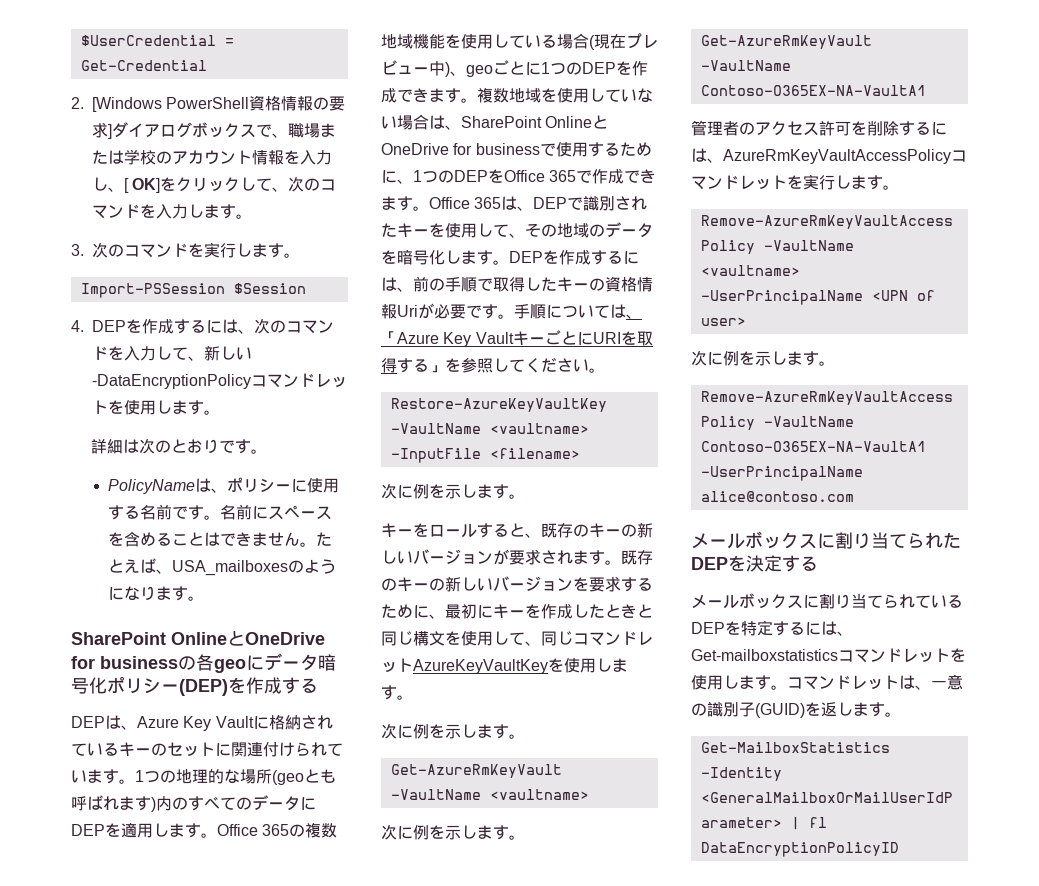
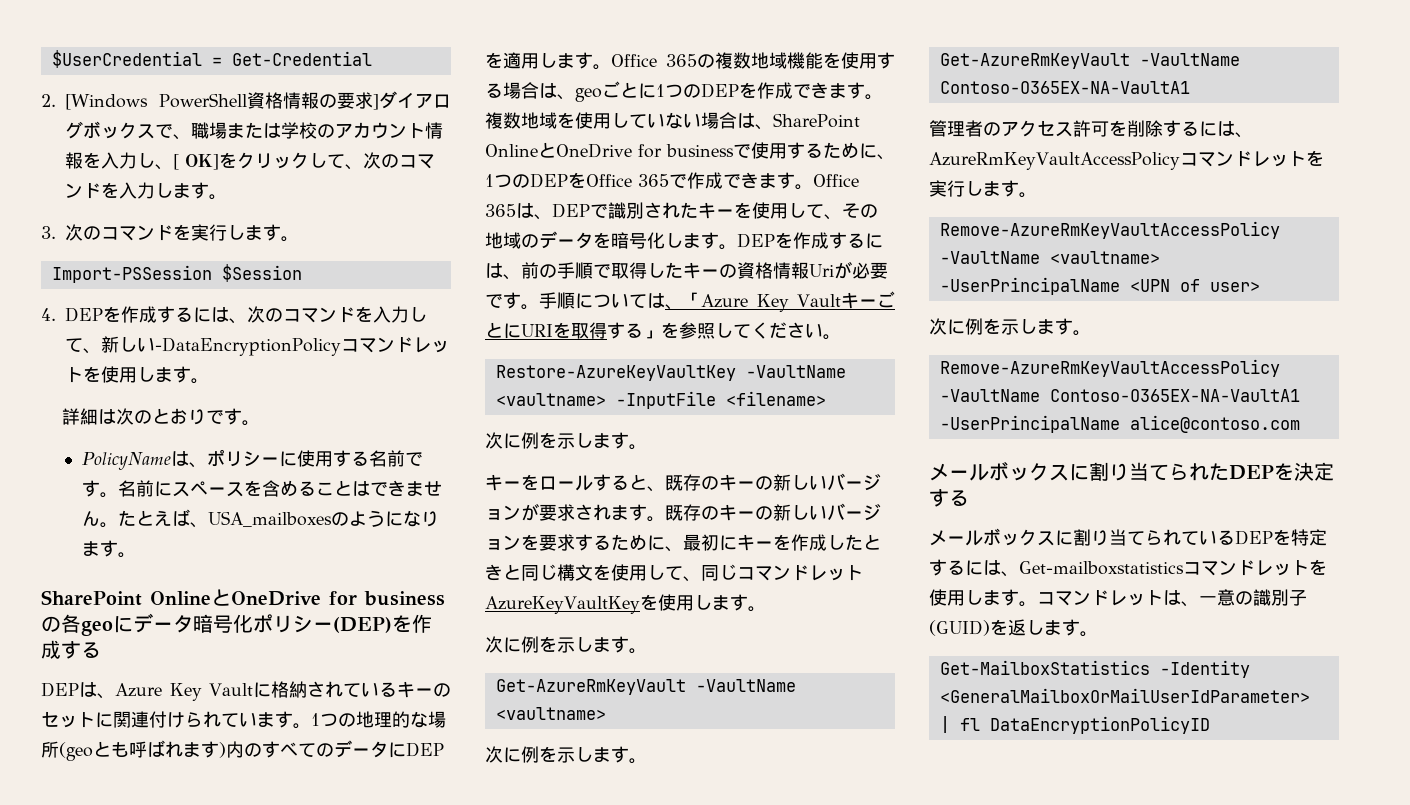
[493,33,658,50] [381,60,450,77] している場合(現在プレビュー中) -> [877,52,895,69] [485,82,557,99] する場合は

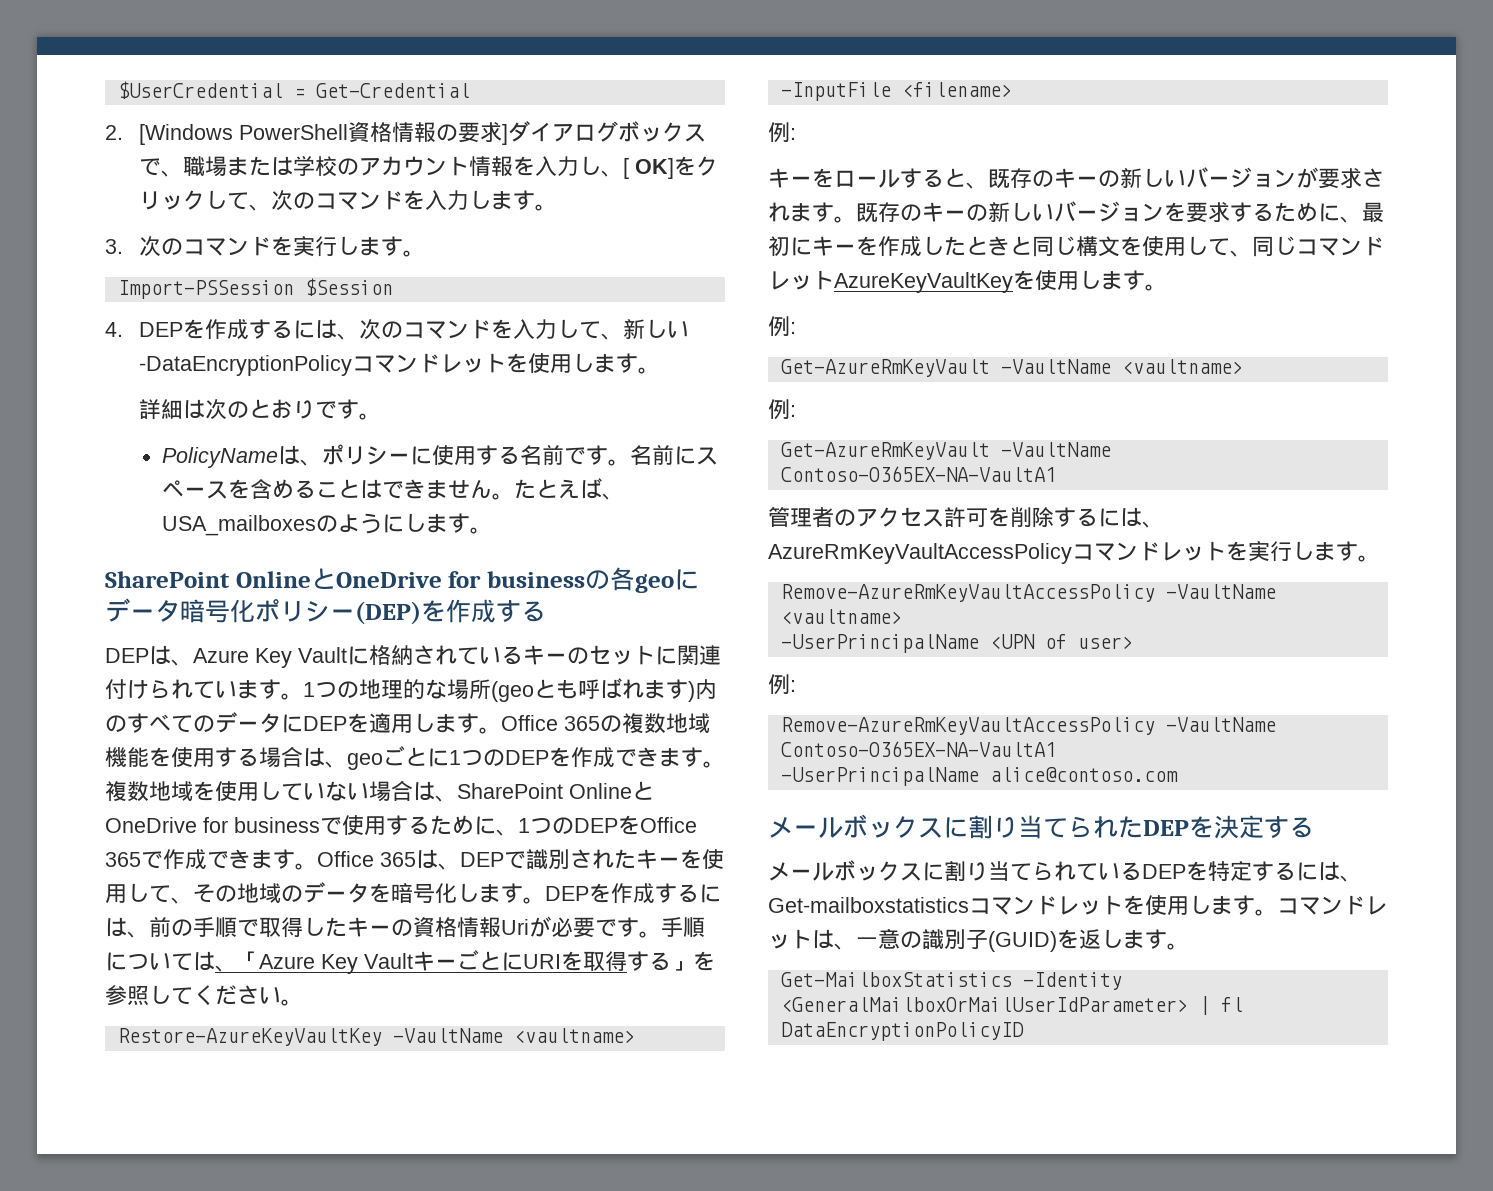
[402,510,439,527] なり -> [404,513,427,532] し
[485,432,647,450] 次に例を示します。 -> [768,122,796,143] 例:
[485,636,647,654] 次に例を示します。 -> [768,316,796,337] 例:
[485,746,647,764] 次に例を示します。 -> [768,399,796,420] 例:
[929,318,1091,336] 次に例を示します。 -> [768,674,796,695] 例:

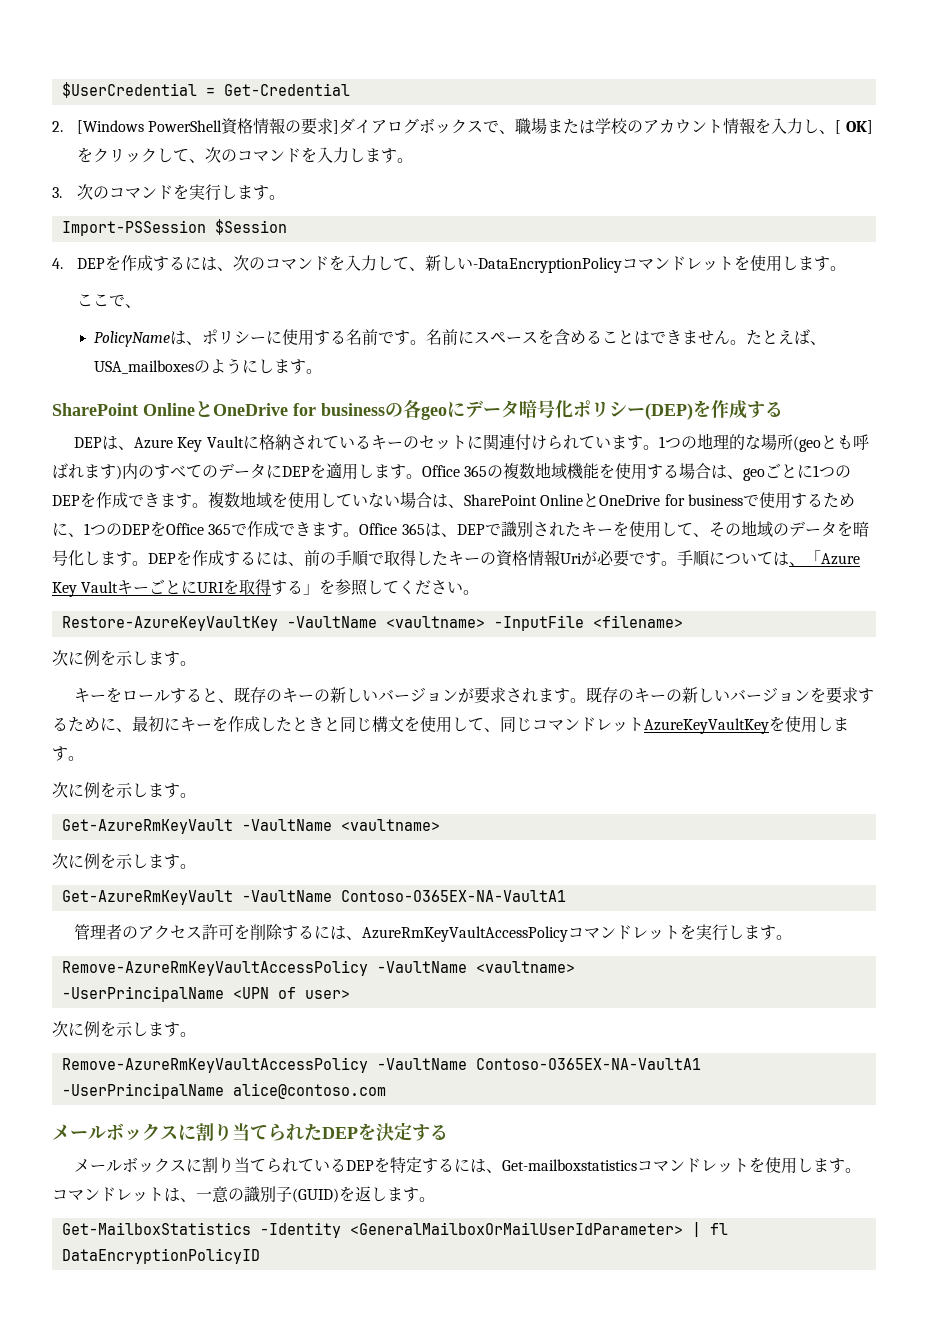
[138,399,381,420] 詳細は次のとおりです。 -> [76,294,141,308] ここで、
[768,122,796,143] 例: -> [52,650,196,666] 次に例を示します。
[768,316,796,337] 例: -> [52,782,196,798] 次に例を示します。
[768,399,796,420] 例: -> [52,853,196,869] 次に例を示します。
[768,674,796,695] 例: -> [52,1021,196,1037] 次に例を示します。

